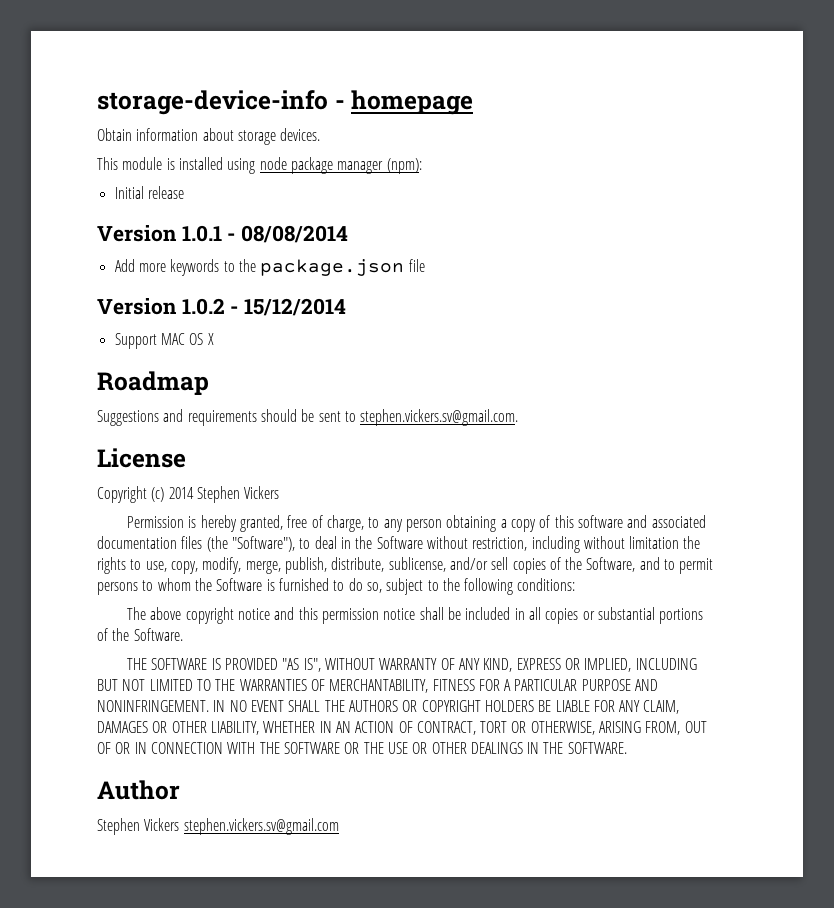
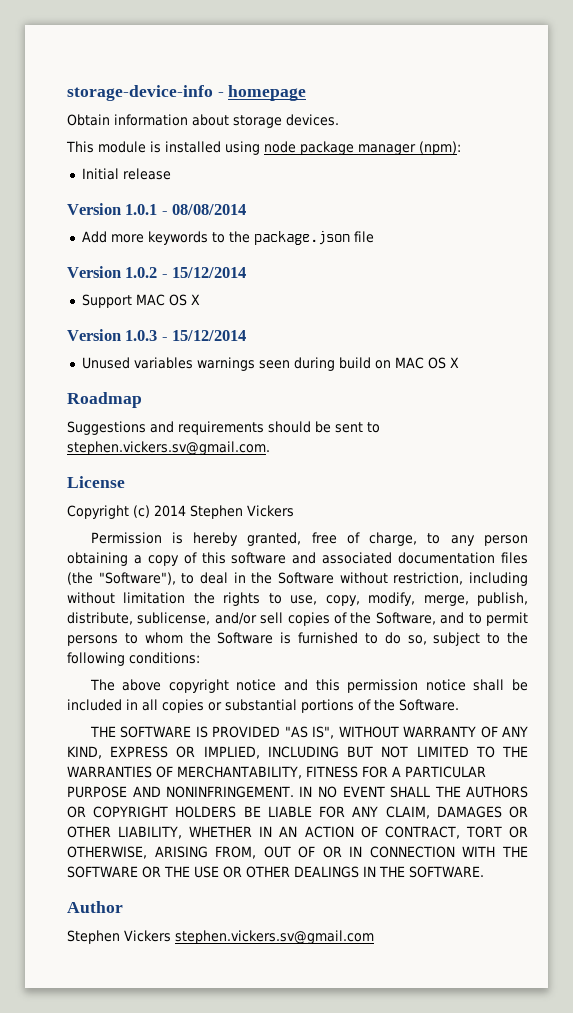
(214, 339) none -> [67,329,247,341] [81,357,459,371] // Version 1.0.3 - 15/12/2014 // Unused variables warnings seen during build on MAC OS X

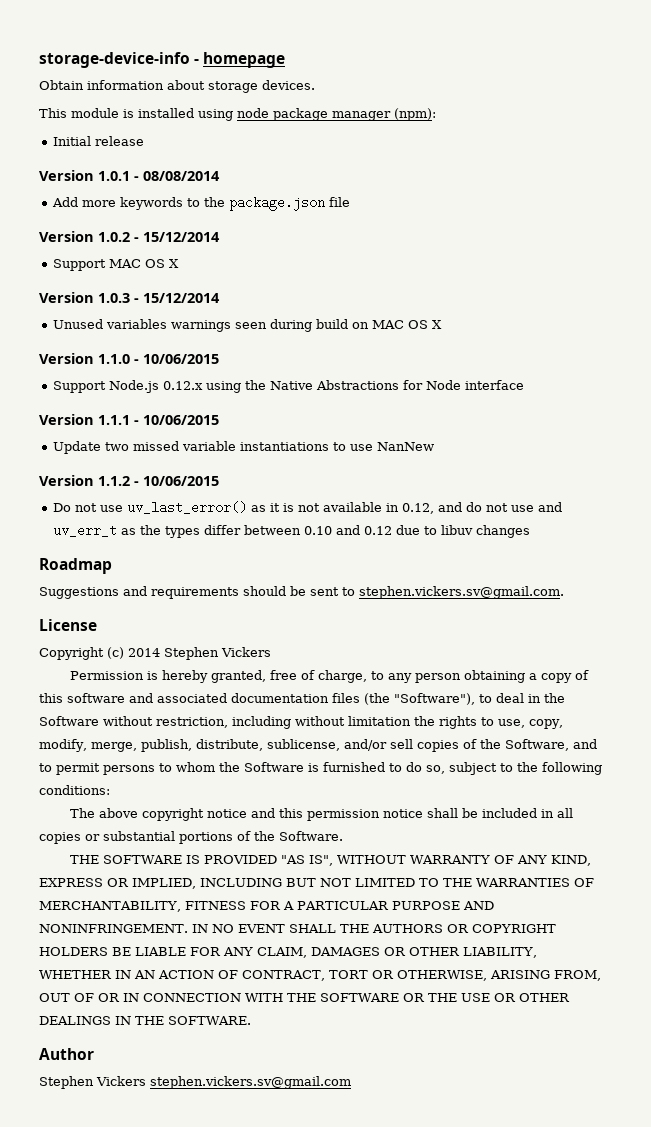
(459, 362) none -> [39,353,219,364] [53,380,525,393] [39,414,219,425] [53,441,435,454] [39,475,219,486] [53,501,563,514] [53,524,531,538] // Version 1.1.0 - 10/06/2015 // Support Node.js 0.12.x using the Native Abstractions for Node interface // Version 1.1.1 - 10/06/2015 // Update two missed variable instantiations to use NanNew // Version 1.1.2 - 10/06/2015 // Do not use uv_last_error() as it is not available in 0.12, and do not use and uv_err_t as the types differ between 0.10 and 0.12 due to libuv changes

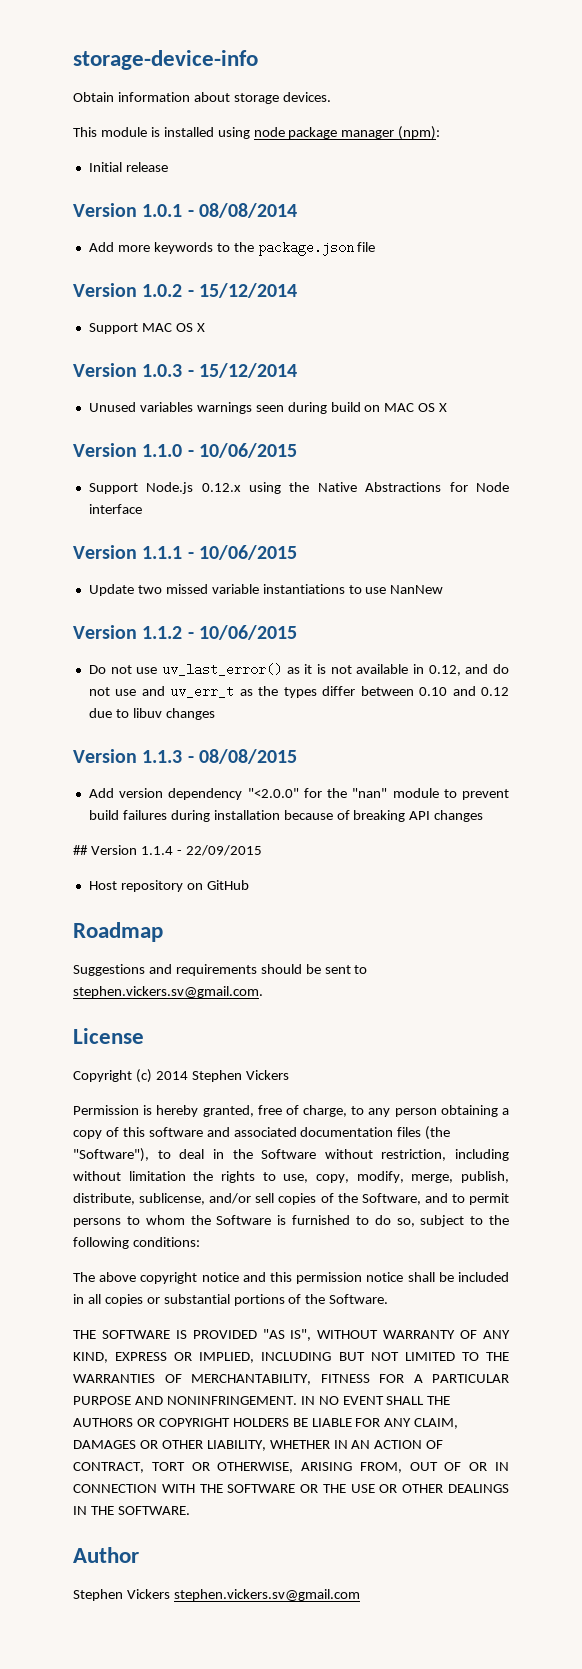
[194,52,286,68] - homepage -> (258, 60) none
(531, 531) none -> [73,749,297,764] [88,788,509,800] [88,810,484,822] [73,845,262,856] [88,880,249,892] // Version 1.1.3 - 08/08/2015 // Add version dependency "<2.0.0" for the "nan" module to prevent build failures during installation because of breaking API changes // ## Version 1.1.4 - 22/09/2015 // Host repository on GitHub

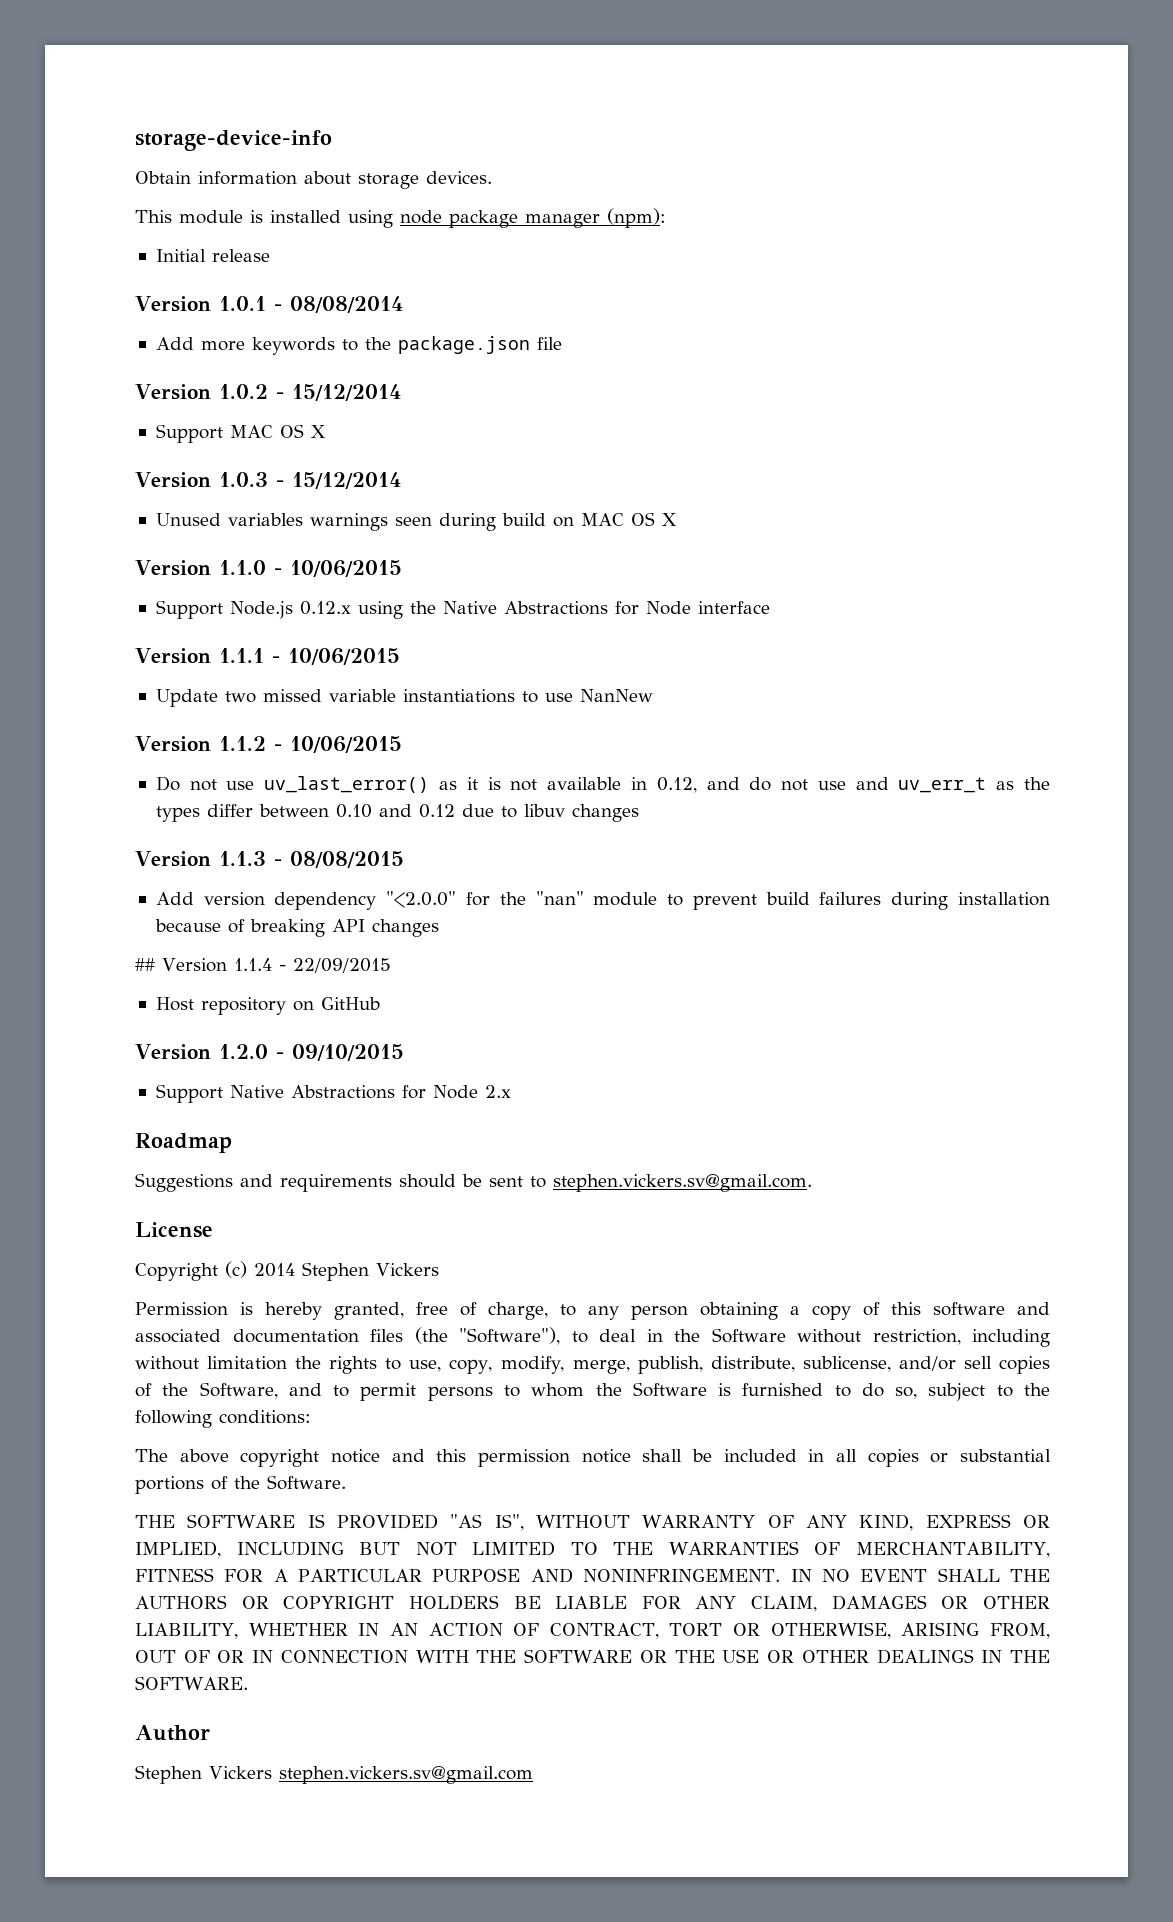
(249, 885) none -> [135,1044,404,1061] [155,1084,511,1103] // Version 1.2.0 - 09/10/2015 // Support Native Abstractions for Node 2.x

